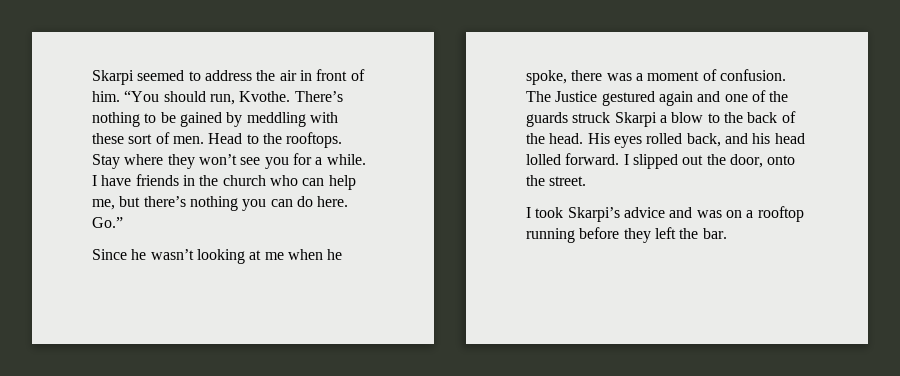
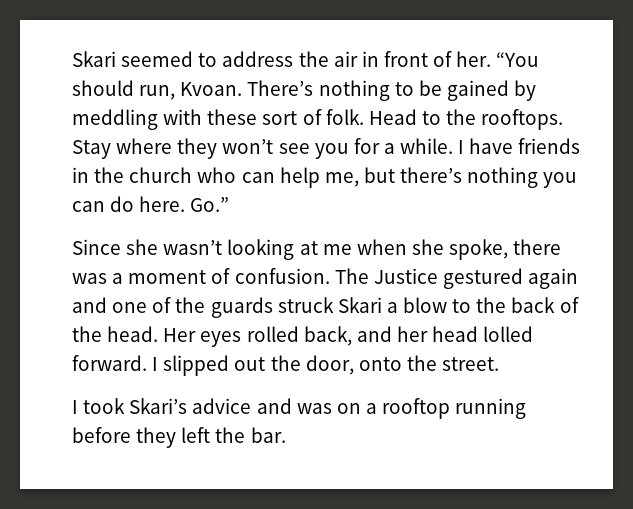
[92,70,134,85] Skarpi -> [72,51,116,67] Skari
[92,91,120,102] him. -> [456,51,492,67] her.
[239,91,291,102] Kvothe. -> [180,82,243,96] Kvoan.
[172,136,204,144] men. -> [325,109,364,125] folk.
[131,249,147,260] he -> [126,239,159,255] she
[327,249,343,260] he -> [411,239,444,255] she
[614,112,657,127] Skarpi -> [337,297,382,313] Skari
[587,133,610,144] His -> [163,328,197,342] Her
[752,133,771,144] his -> [396,326,428,342] her
[567,207,620,222] Skarpi’s -> [129,398,188,414] Skari’s

